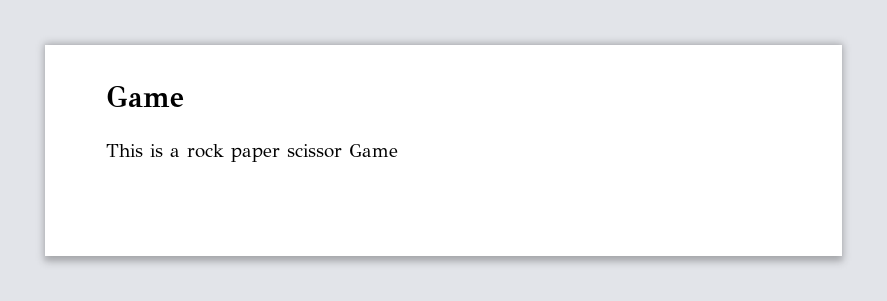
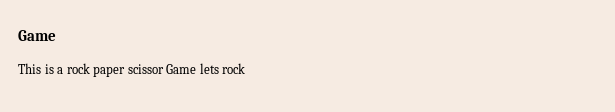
(398, 150) none -> [199,63,246,74] lets rock

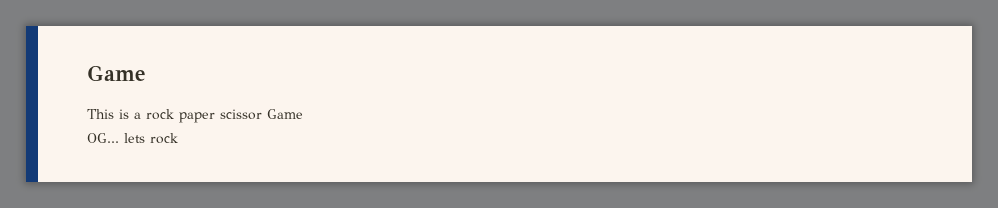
(197, 69) none -> [87,133,119,143] // OG...

